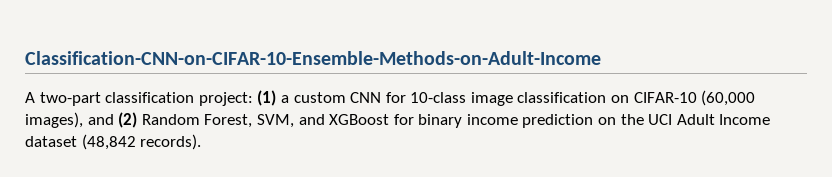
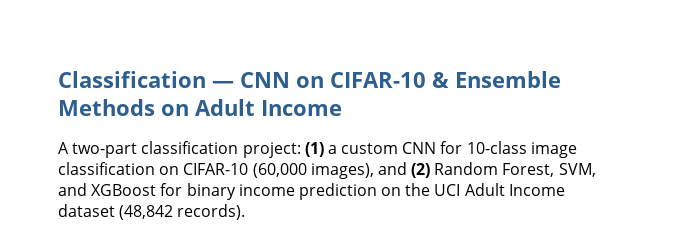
[25,51,601,65] Classification-CNN-on-CIFAR-10-Ensemble-Methods-on-Adult-Income -> [58,71,561,88] [58,99,342,116] Classification — CNN on CIFAR-10 & Ensemble Methods on Adult Income

